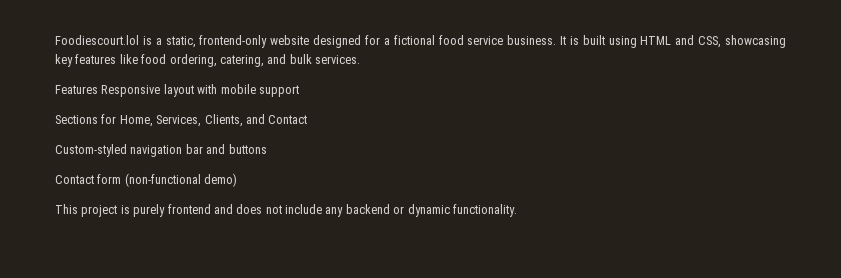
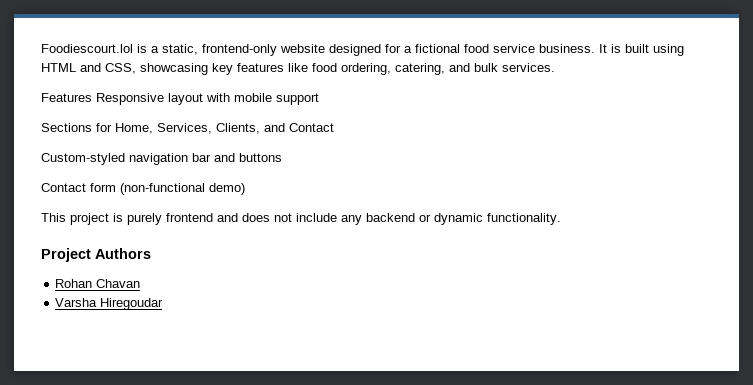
(517, 210) none -> [41,248,151,262] [55,279,141,288] [55,298,164,310] // Project Authors // Rohan Chavan // Varsha Hiregoudar

